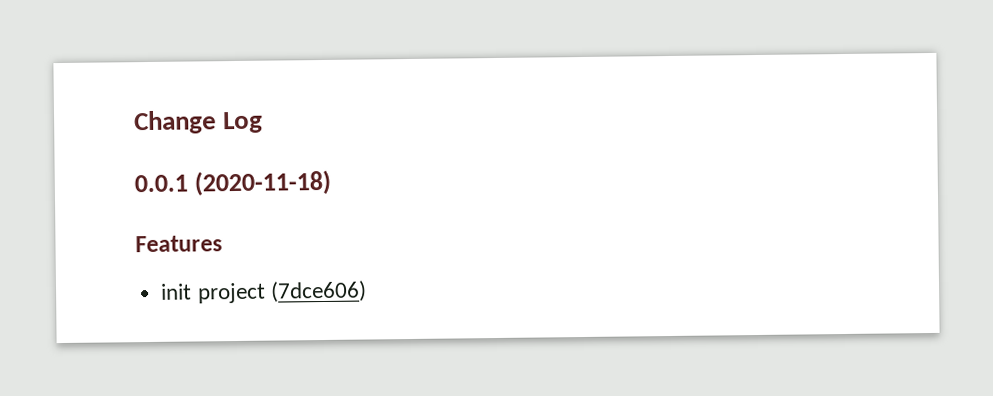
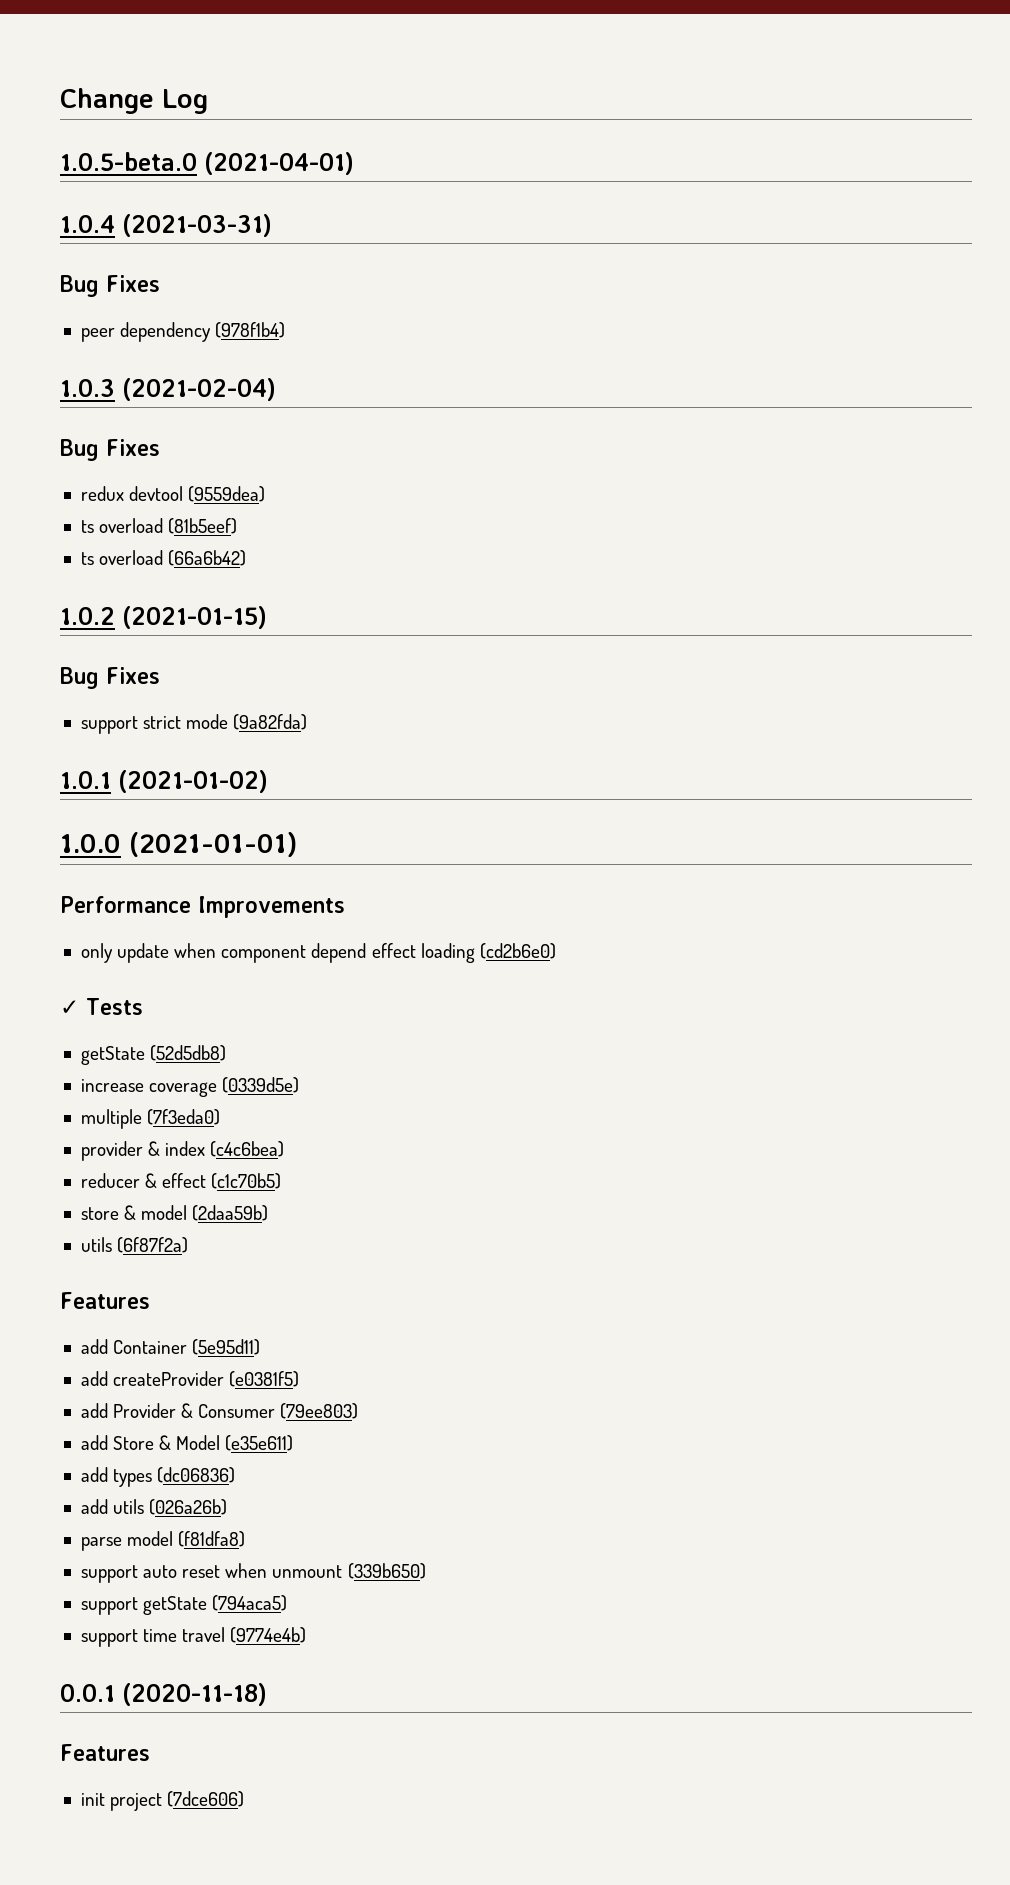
(264, 122) none -> [60,152,354,175] [60,214,272,237] [60,275,160,297] [80,322,286,342] [60,378,276,401] [60,439,160,461] [80,486,266,502] [80,518,238,534] [80,550,247,566] [60,606,267,629] [60,667,160,689] [80,714,308,734] [60,770,268,793] [60,832,297,857] [60,896,345,918] [80,943,556,963] [60,998,143,1015] [80,1045,227,1065] [80,1077,300,1097] [80,1109,221,1129] [80,1141,285,1161] [80,1173,282,1189] [80,1205,269,1221] [80,1237,189,1253] [60,1292,150,1309] [80,1339,261,1355] [80,1371,300,1387] [80,1403,359,1419] [80,1435,294,1451] [80,1467,236,1487] [80,1499,228,1515] [80,1531,246,1551] [80,1563,426,1583] [80,1595,288,1615] [80,1627,307,1647] // 1.0.5-beta.0 (2021-04-01) // 1.0.4 (2021-03-31) // Bug Fixes // peer dependency (978f1b4) // 1.0.3 (2021-02-04) // Bug Fixes // redux devtool (9559dea) // ts overload (81b5eef) // ts overload (66a6b42) // 1.0.2 (2021-01-15) // Bug Fixes // support strict mode (9a82fda) // 1.0.1 (2021-01-02) // 1.0.0 (2021-01-01) // Performance Improvements // only update when component depend effect loading (cd2b6e0) // ✓ Tests // getState (52d5db8) // increase coverage (0339d5e) // multiple (7f3eda0) // provider & index (c4c6bea) // reducer & effect (c1c70b5) // store & model (2daa59b) // utils (6f87f2a) // Features // add Container (5e95d11) // add createProvider (e0381f5) // add Provider & Consumer (79ee803) // add Store & Model (e35e611) // add types (dc06836) // add utils (026a26b) // parse model (f81dfa8) // support auto reset when unmount (339b650) // support getState (794aca5) // support time travel (9774e4b)

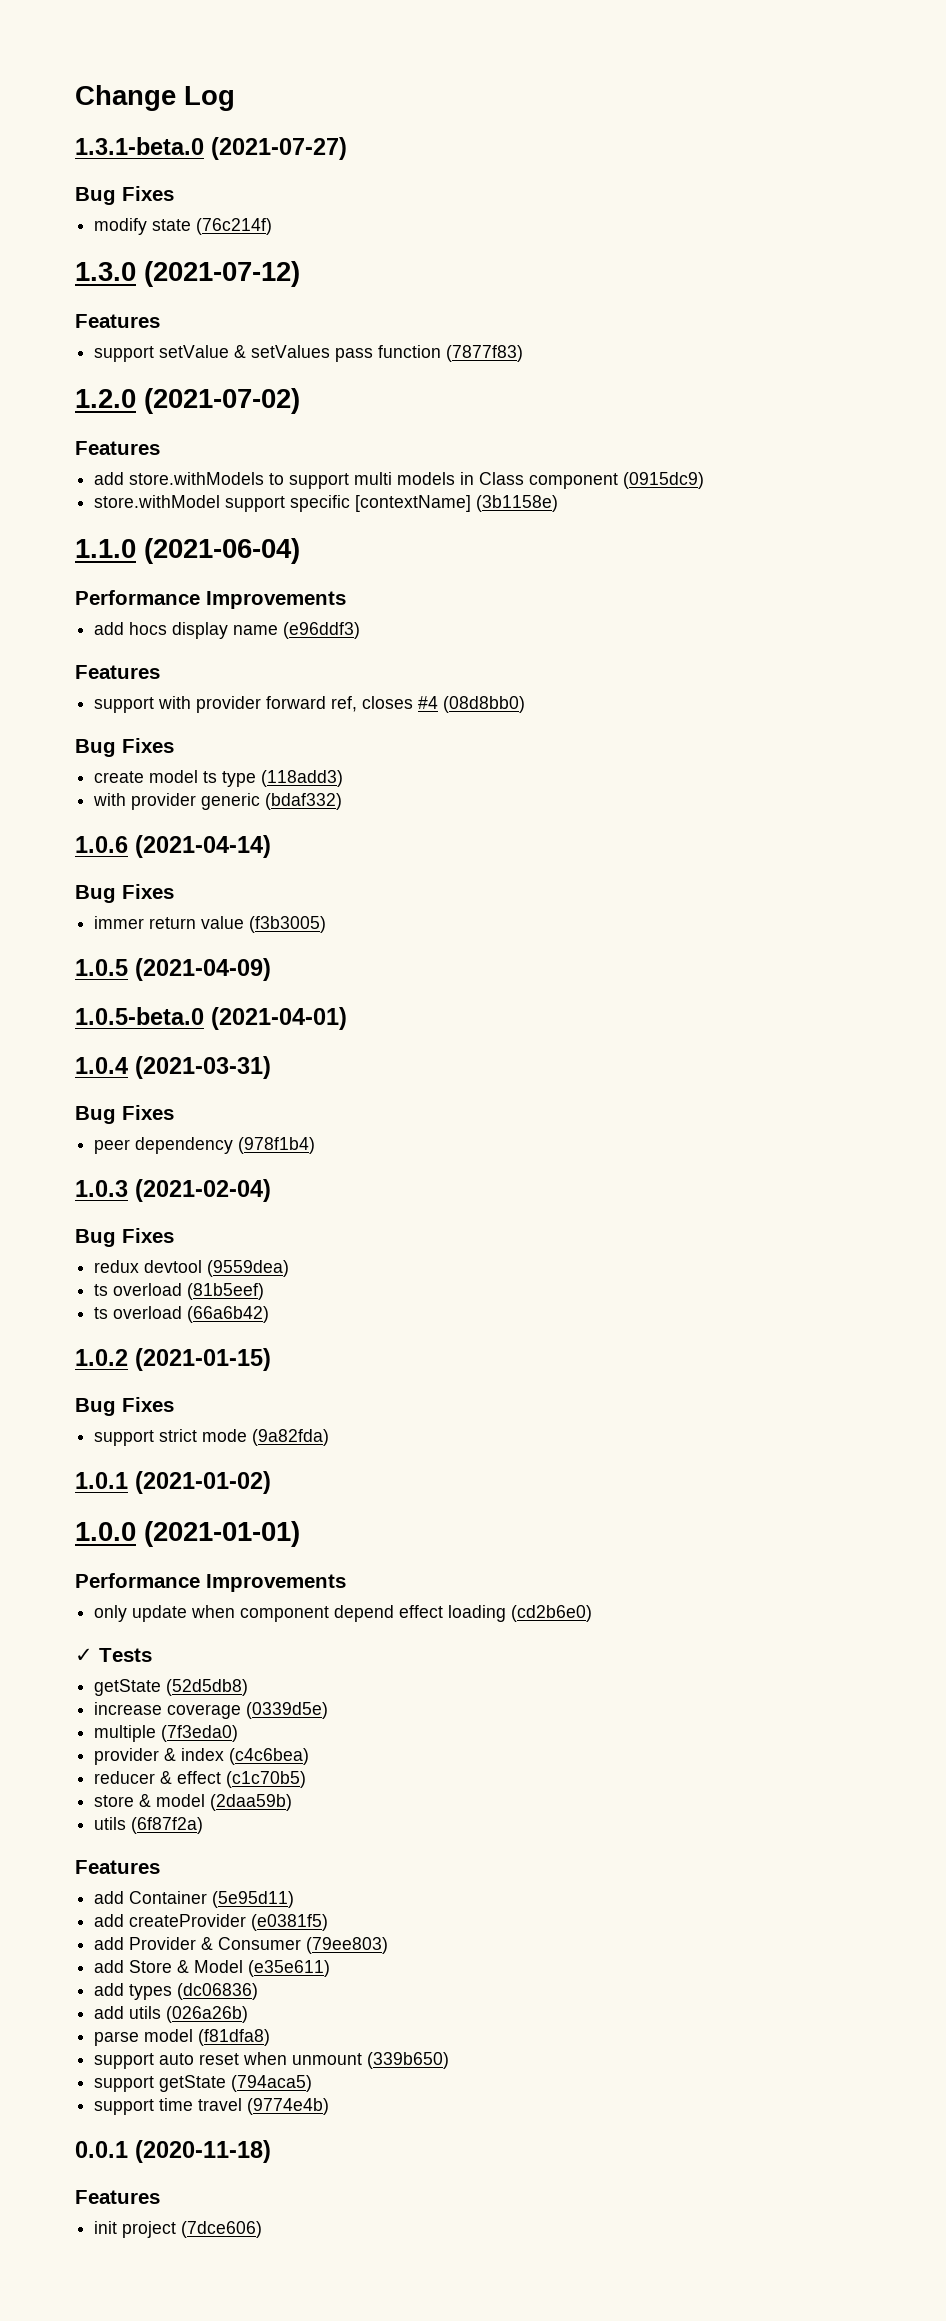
(208, 101) none -> [75,137,347,160] [75,186,174,205] [94,218,273,235] [75,261,300,287] [75,314,160,328] [94,345,524,362] [75,388,300,414] [75,441,160,455] [94,472,705,489] [94,495,559,512] [75,538,300,564] [75,590,346,609] [94,622,361,639] [75,665,160,679] [94,696,526,713] [75,738,174,757] [94,770,344,787] [93,793,343,810] [75,835,271,858] [75,884,174,903] [94,916,327,933] [75,958,271,981] // 1.3.1-beta.0 (2021-07-27) // Bug Fixes // modify state (76c214f) // 1.3.0 (2021-07-12) // Features // support setValue & setValues pass function (7877f83) // 1.2.0 (2021-07-02) // Features // add store.withModels to support multi models in Class component (0915dc9) // store.withModel support specific [contextName] (3b1158e) // 1.1.0 (2021-06-04) // Performance Improvements // add hocs display name (e96ddf3) // Features // support with provider forward ref, closes #4 (08d8bb0) // Bug Fixes // create model ts type (118add3) // with provider generic (bdaf332) // 1.0.6 (2021-04-14) // Bug Fixes // immer return value (f3b3005) // 1.0.5 (2021-04-09)

